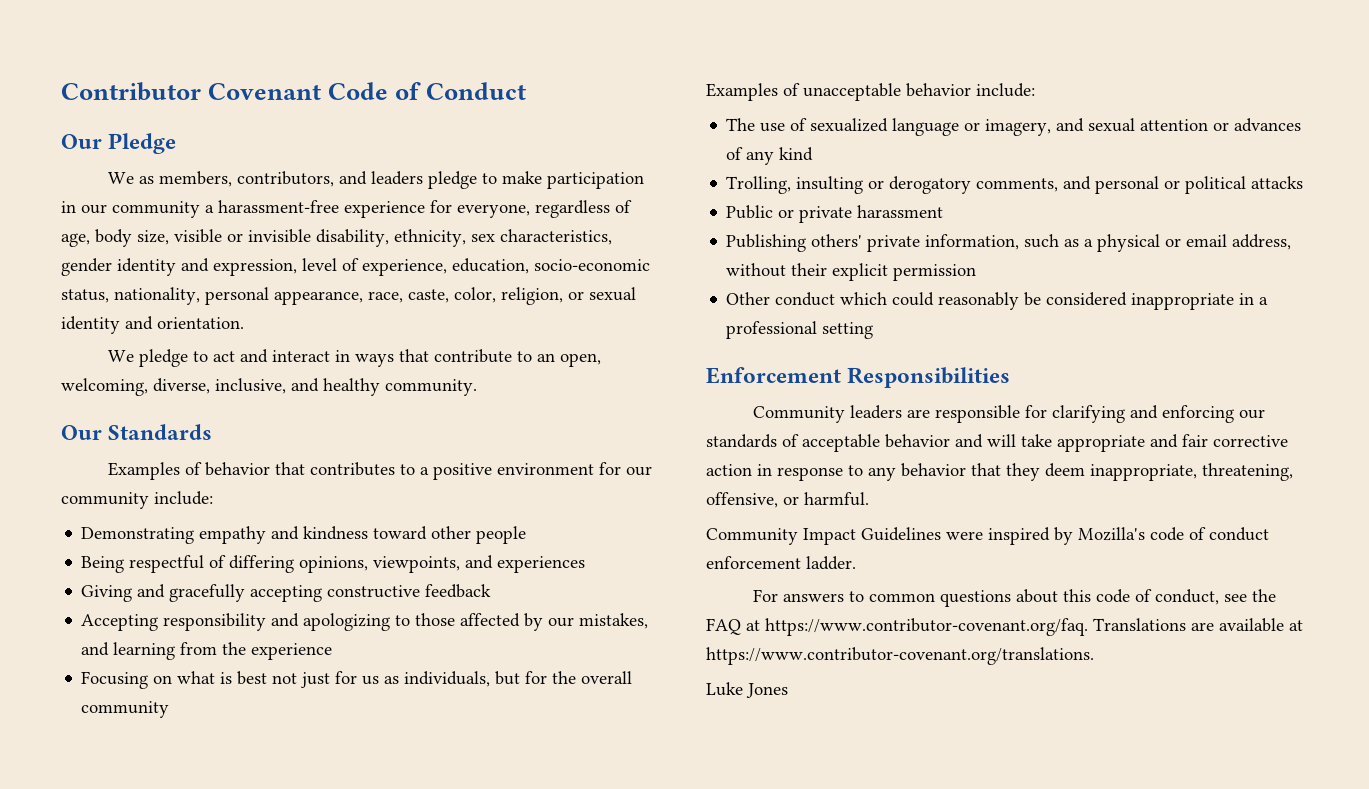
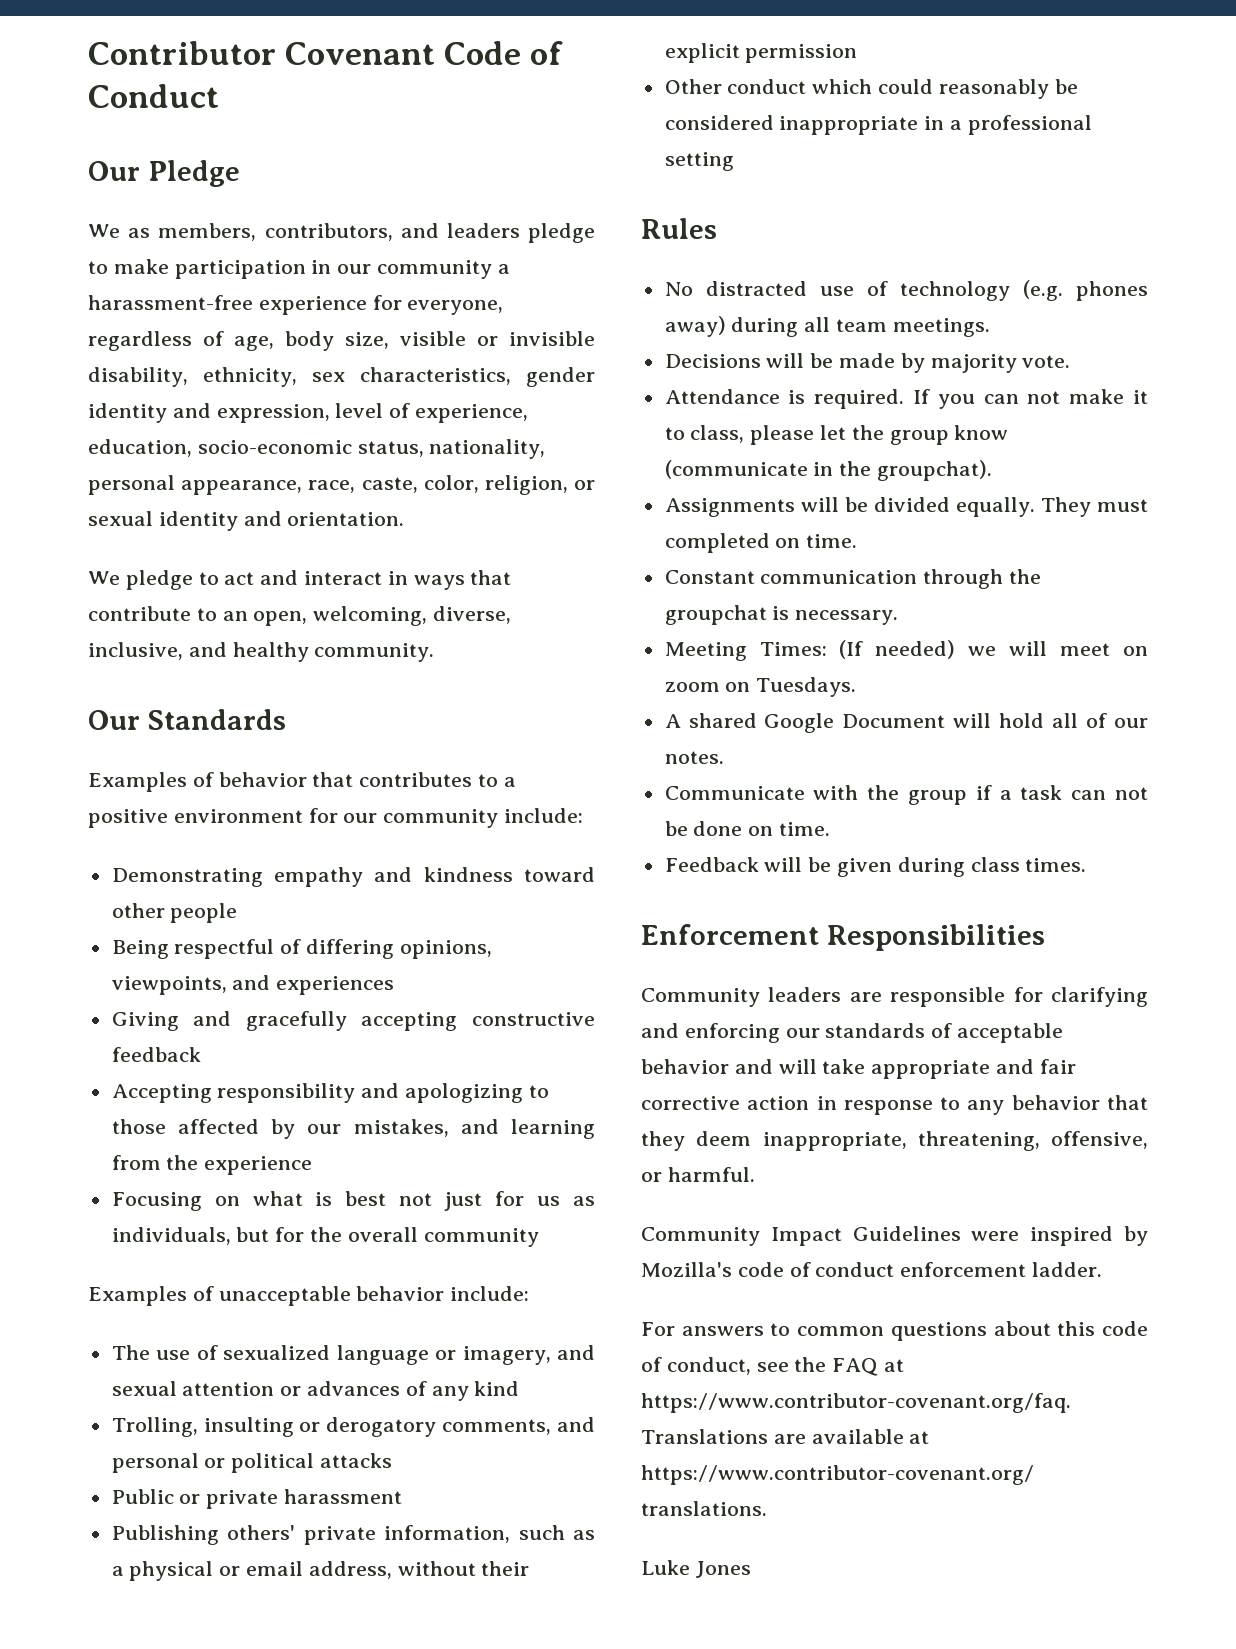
(874, 330) none -> [641,218,717,239] [664,280,1148,301] [664,316,990,337] [664,353,1071,373] [664,389,1148,409] [664,425,1009,445] [664,460,993,481] [664,497,1148,517] [664,533,858,553] [664,569,1042,589] [664,605,899,625] [664,640,1148,661] [664,677,857,697] [664,713,1148,733] [664,751,724,764] [664,785,1148,805] [664,821,831,836] [664,857,1087,877] // Rules // No distracted use of technology (e.g. phones away) during all team meetings. // Decisions will be made by majority vote. // Attendance is required. If you can not make it to class, please let the group know (communicate in the groupchat). // Assignments will be divided equally. They must completed on time. // Constant communication through the groupchat is necessary. // Meeting Times: (If needed) we will meet on zoom on Tuesdays. // A shared Google Document will hold all of our notes. // Communicate with the group if a task can not be done on time. // Feedback will be given during class times.

